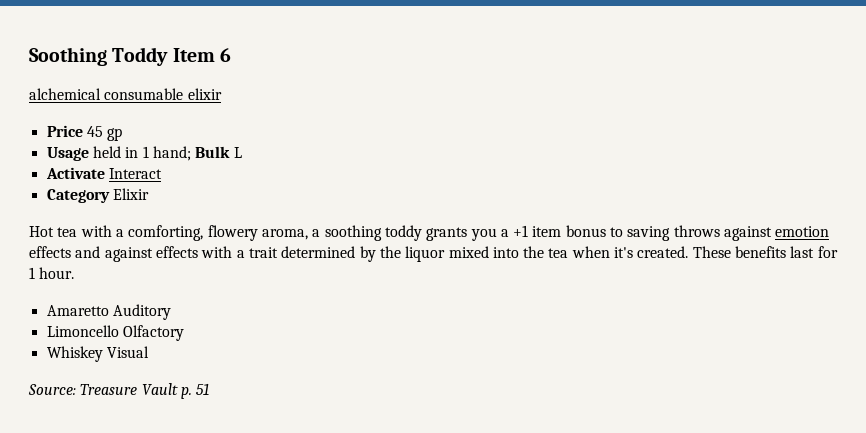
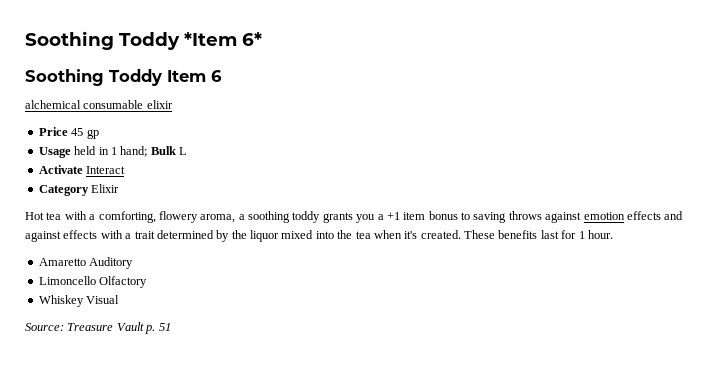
[29,47,169,66] Soothing Toddy -> [25,31,262,50] [25,69,162,86] Soothing Toddy *Item 6* // Soothing Toddy

